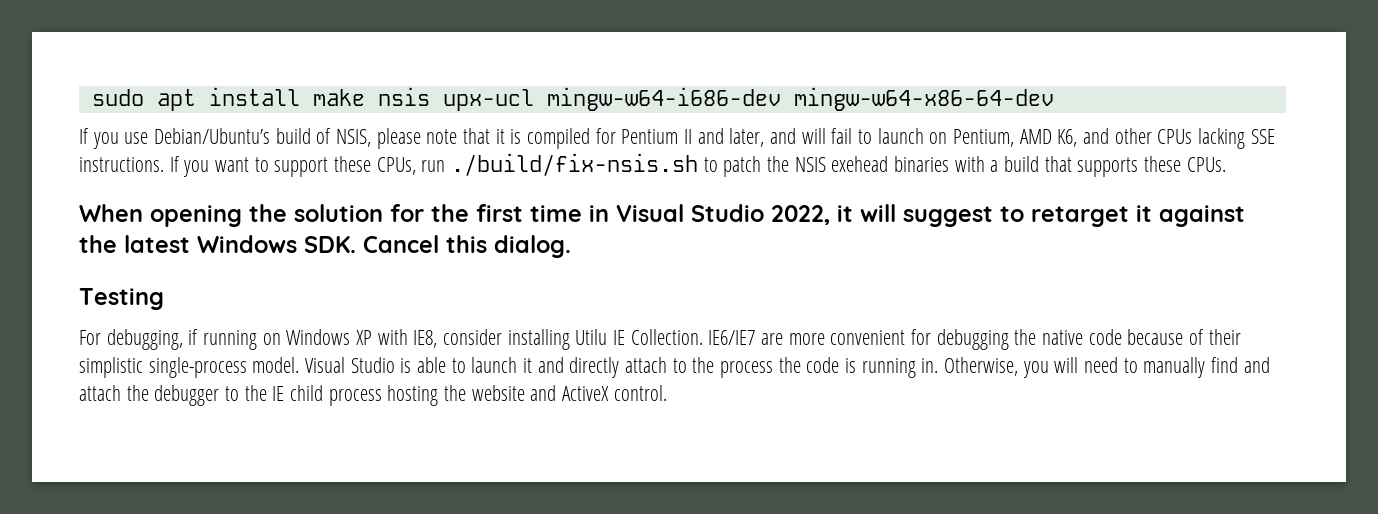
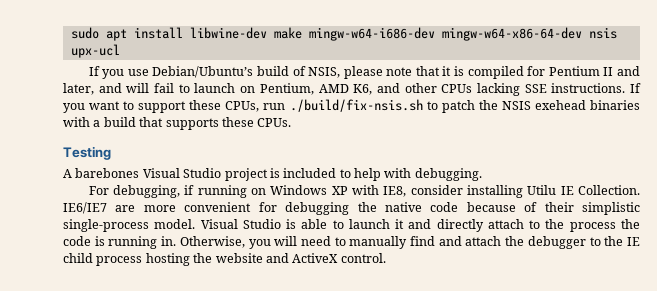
[312,89,365,106] make -> [189,27,582,41] libwine-dev make mingw-w64-i686-dev mingw-w64-x86-64-dev
[546,87,1054,111] mingw-w64-i686-dev mingw-w64-x86-64-dev -> (120, 51) none
[79,204,1245,227] [79,235,571,258] [79,288,164,310] When opening the solution for the first time in Visual Studio 2022, it will suggest to retarget it against the latest Windows SDK. Cancel this dialog. // Testing -> [63,146,111,160] [63,168,482,181] Testing // A barebones Visual Studio project is included to help with debugging.

